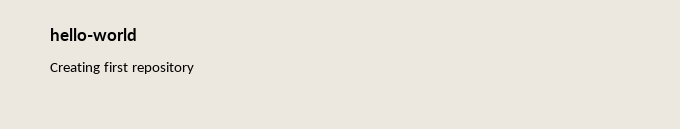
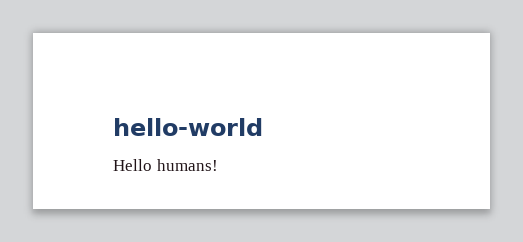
[50,62,194,74] Creating first repository -> [113,159,218,171] Hello humans!

